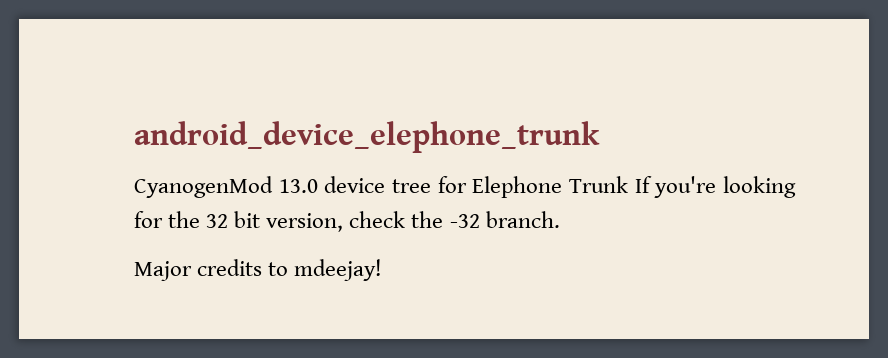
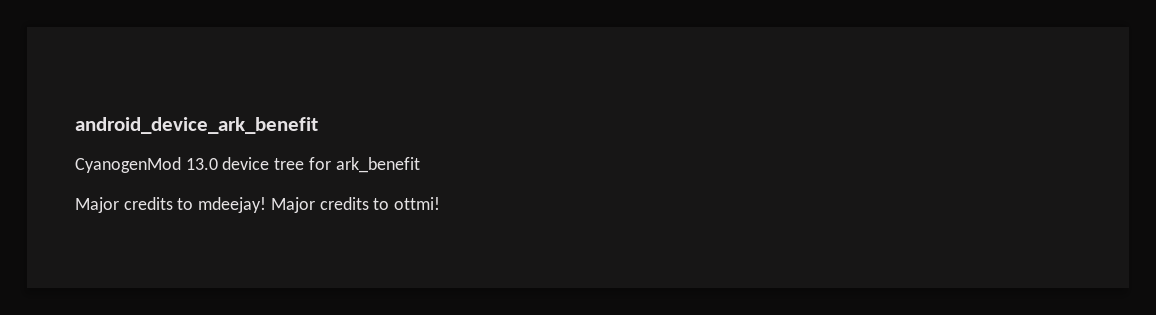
[134,121,600,153] android_device_elephone_trunk -> [75,117,318,134] android_device_ark_benefit
[472,176,796,198] [134,211,560,232] Elephone Trunk If you're looking for the 32 bit version, check the -32 branch. -> [335,157,420,173] ark_benefit
(383, 270) none -> [270,197,441,213] Major credits to ottmi!

